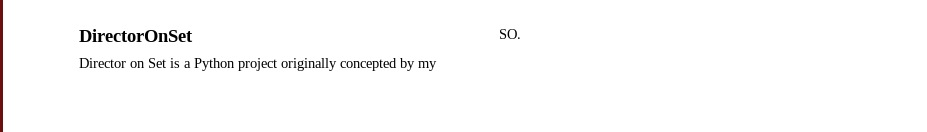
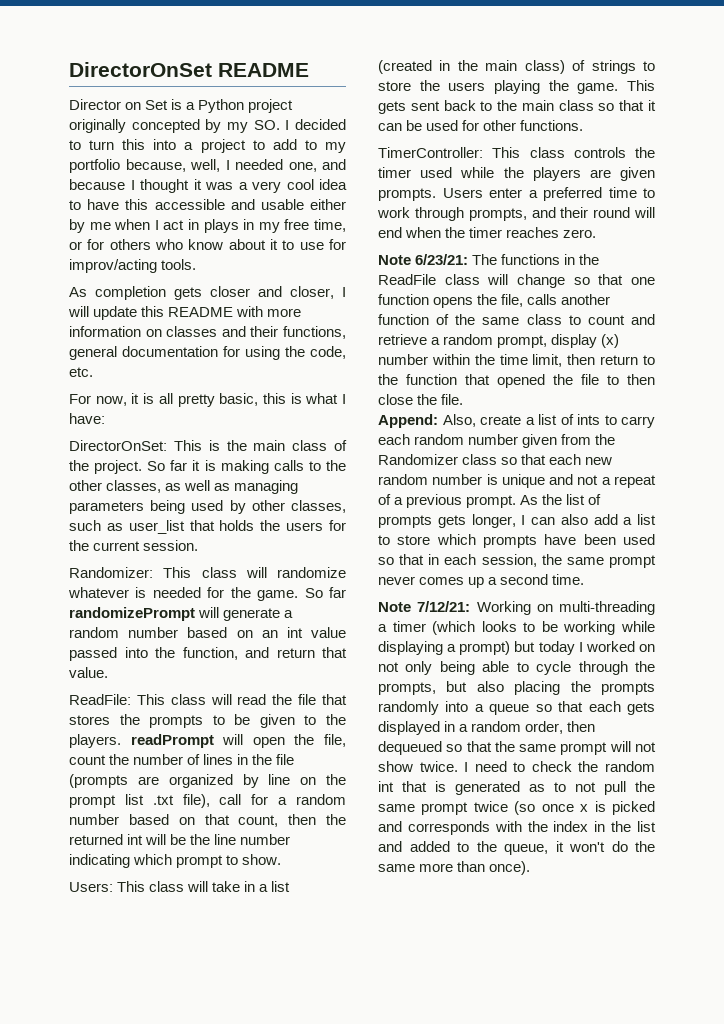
(193, 35) none -> [218,63,309,77] README
(521, 34) none -> [285,119,346,130] [69,139,346,153] [69,159,346,173] [69,179,347,193] [69,199,346,210] [69,219,346,233] [69,239,347,250] [69,259,197,273] [69,286,346,300] [68,306,302,320] [69,326,346,339] [69,346,346,360] [69,367,93,377] [69,393,346,407] [69,413,105,424] [69,440,347,451] [69,460,346,474] [69,480,299,494] [69,500,346,514] [69,520,346,534] [69,540,199,551] [69,567,346,578] [68,587,346,601] [69,607,294,621] [69,627,347,638] [69,647,347,661] [69,667,108,678] [69,694,347,705] [69,714,347,728] [69,734,346,748] [69,754,295,765] [69,774,346,788] [69,794,346,808] [69,814,347,827] [69,834,291,845] [69,854,282,868] [69,881,291,892] [378,60,655,74] [378,80,655,94] [378,100,656,114] [378,120,584,131] [378,147,655,158] [378,167,655,181] [378,187,655,201] [377,207,655,221] [378,227,597,238] [378,254,600,265] [378,274,655,288] [378,294,611,308] [378,314,655,325] [378,334,620,348] [378,354,655,367] [378,374,655,388] [378,394,464,405] [378,414,655,428] [378,434,616,448] [378,454,613,465] [378,474,656,488] [378,494,602,508] [378,514,656,528] [378,534,655,548] [378,554,656,568] [378,574,585,588] [378,601,655,615] [378,621,655,635] [378,641,655,655] [378,661,655,675] [378,681,655,695] [378,701,655,715] [378,721,596,735] [378,741,656,755] [378,761,656,772] [378,781,655,795] [378,801,656,815] [378,821,656,835] [378,841,655,855] [378,861,531,875] I decided to turn this into a project to add to my portfolio because, well, I needed one, and because I thought it was a very cool idea to have this accessible and usable either by me when I act in plays in my free time, or for others who know about it to use for improv/acting tools. // As completion gets closer and closer, I will update this README with more information on classes and their functions, general documentation for using the code, etc. // For now, it is all pretty basic, this is what I have: // DirectorOnSet: This is the main class of the project. So far it is making calls to the other classes, as well as managing parameters being used by other classes, such as user_list that holds the users for the current session. // Randomizer: This class will randomize whatever is needed for the game. So far randomizePrompt will generate a random number based on an int value passed into the function, and return that value. // ReadFile: This class will read the file that stores the prompts to be given to the players. readPrompt will open the file, count the number of lines in the file (prompts are organized by line on the prompt list .txt file), call for a random number based on that count, then the returned int will be the line number indicating which prompt to show. // Users: This class will take in a list (created in the main class) of strings to store the users playing the game. This gets sent back to the main class so that it can be used for other functions. // TimerController: This class controls the timer used while the players are given prompts. Users enter a preferred time to work through prompts, and their round will end when the timer reaches zero. // Note 6/23/21: The functions in the ReadFile class will change so that one function opens the file, calls another function of the same class to count and retrieve a random prompt, display (x) number within the time limit, then return to the function that opened the file to then close the file. // Append: Also, create a list of ints to carry each random number given from the Randomizer class so that each new random number is unique and not a repeat of a previous prompt. As the list of prompts gets longer, I can also add a list to store which prompts have been used so that in each session, the same prompt never comes up a second time. // Note 7/12/21: Working on multi-threading a timer (which looks to be working while displaying a prompt) but today I worked on not only being able to cycle through the prompts, but also placing the prompts randomly into a queue so that each gets displayed in a random order, then dequeued so that the same prompt will not show twice. I need to check the random int that is generated as to not pull the same prompt twice (so once x is picked and corresponds with the index in the list and added to the queue, it won't do the same more than once).

